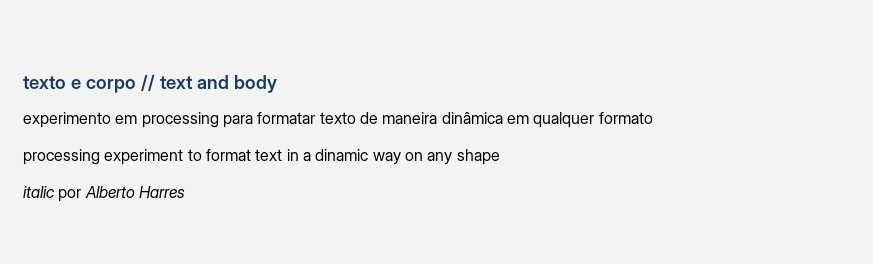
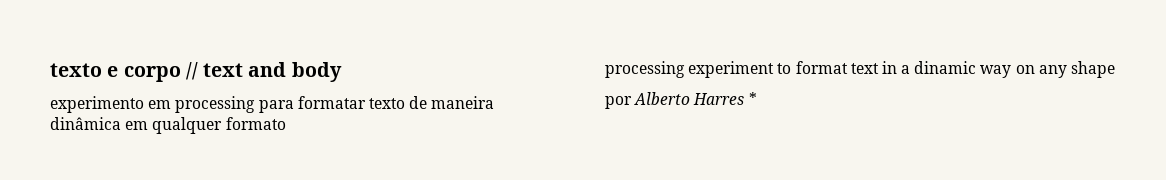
[23,186,55,198] italic -> (1116, 69) none
(185, 192) none -> [748,92,757,105] *

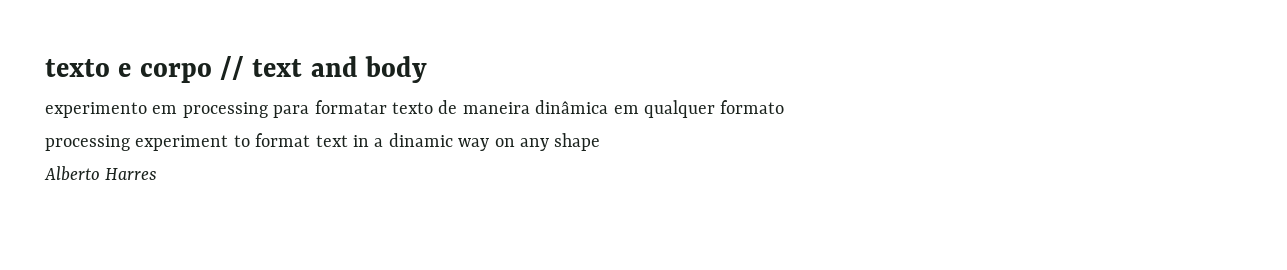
[605,96,632,109] por -> (601, 142) none
[748,92,757,105] * -> (158, 174) none

